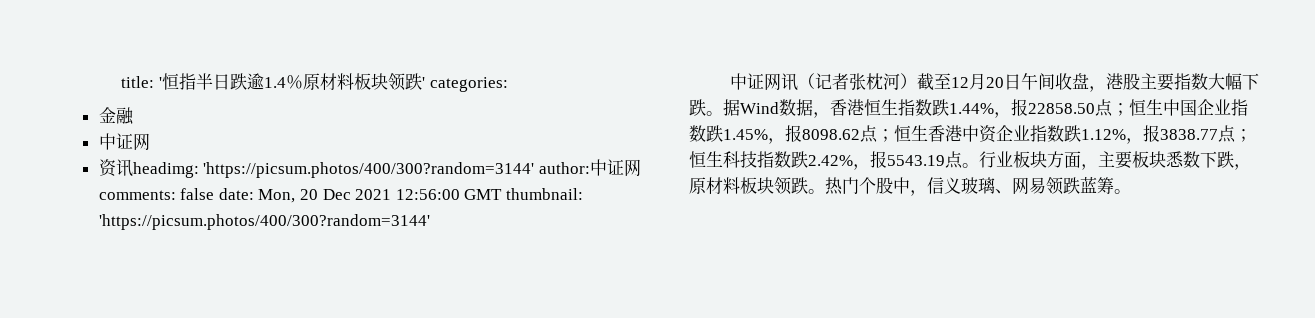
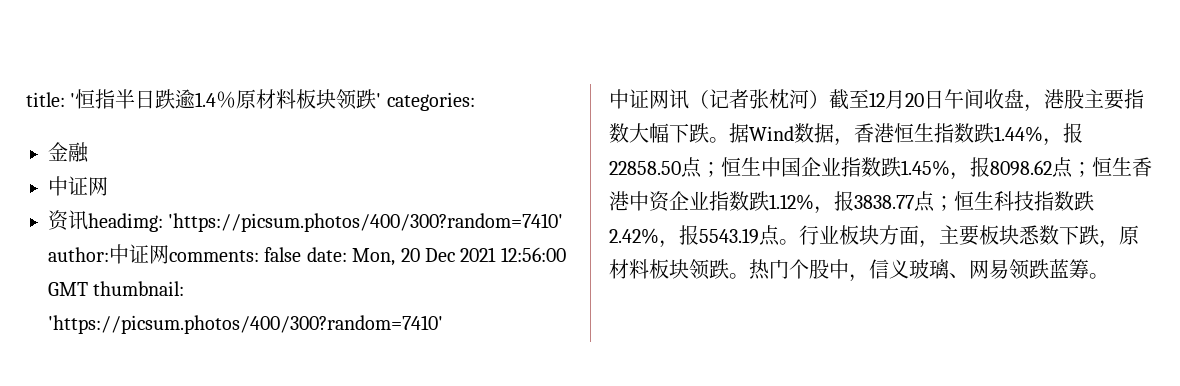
[203,162,535,178] 'https://picsum.photos/400/300?random=3144' -> [168,213,564,232] 'https://picsum.photos/400/300?random=7410'
[98,214,430,230] 'https://picsum.photos/400/300?random=3144' -> [48,315,443,334] 'https://picsum.photos/400/300?random=7410'

